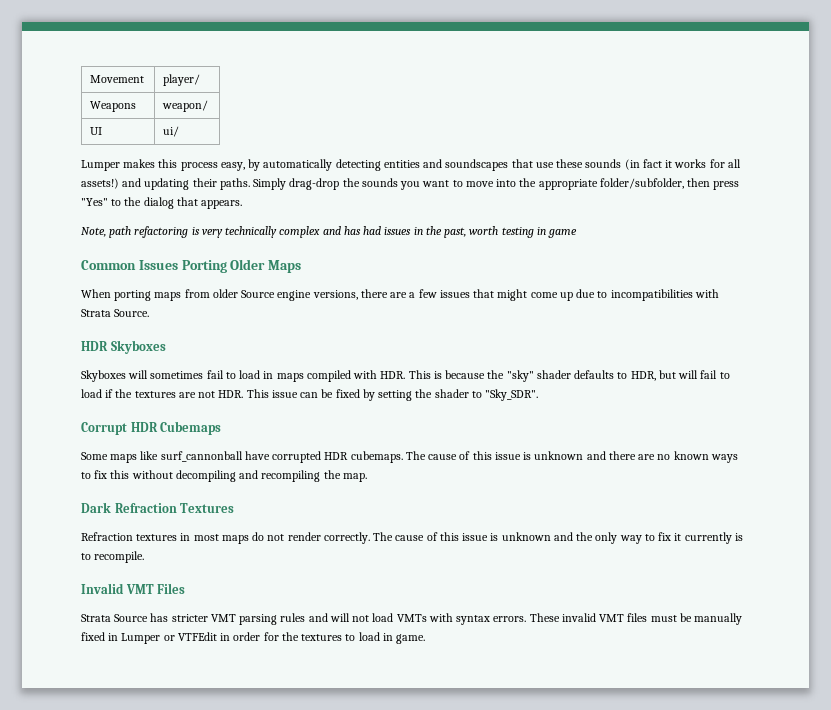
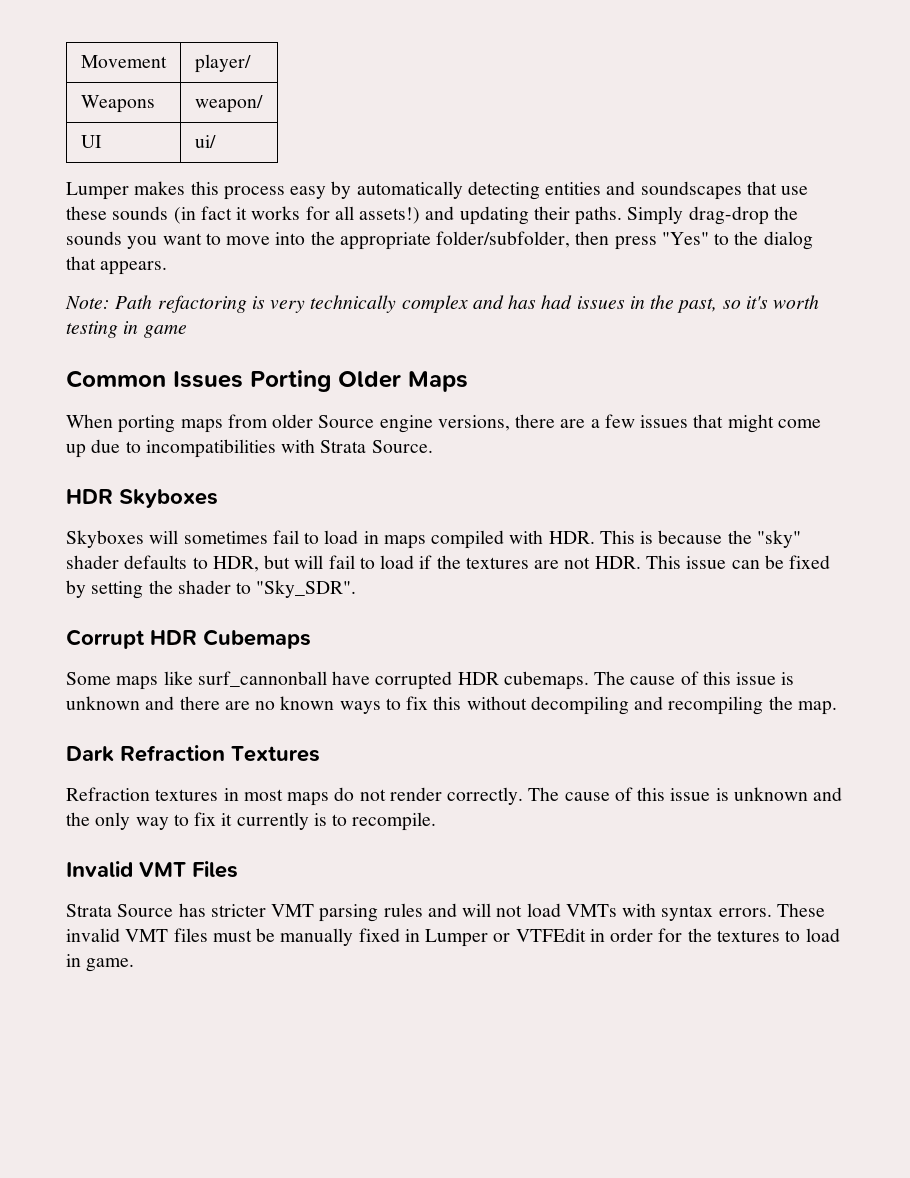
[220,162,245,171] easy, -> [290,186,327,199] easy
[81,226,132,238] Note, path -> [65,295,153,309] Note: Path
(467, 232) none -> [722,296,768,309] so it's

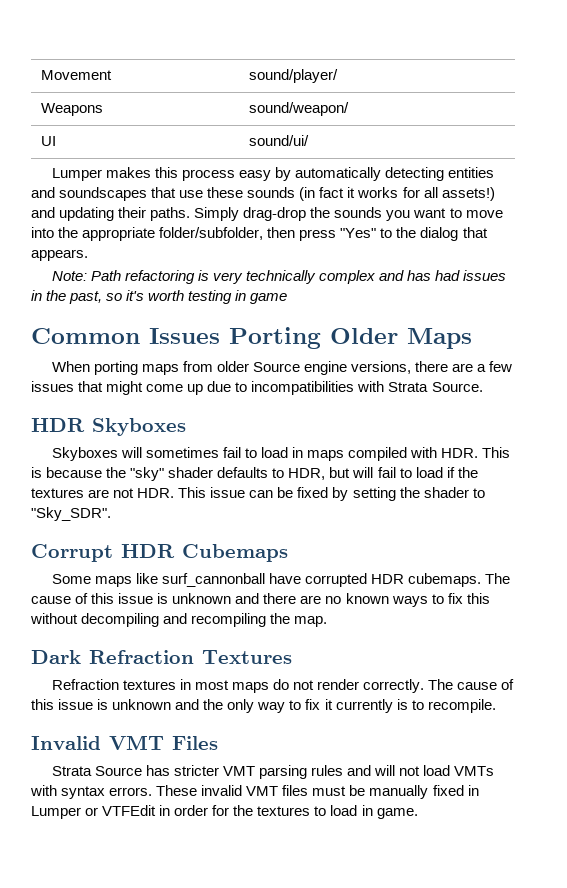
[194,54,251,73] player/ -> [249,69,339,83] sound/player/
[194,95,263,113] weapon/ -> [249,102,350,116] sound/weapon/
[194,135,216,148] ui/ -> [249,135,310,146] sound/ui/

